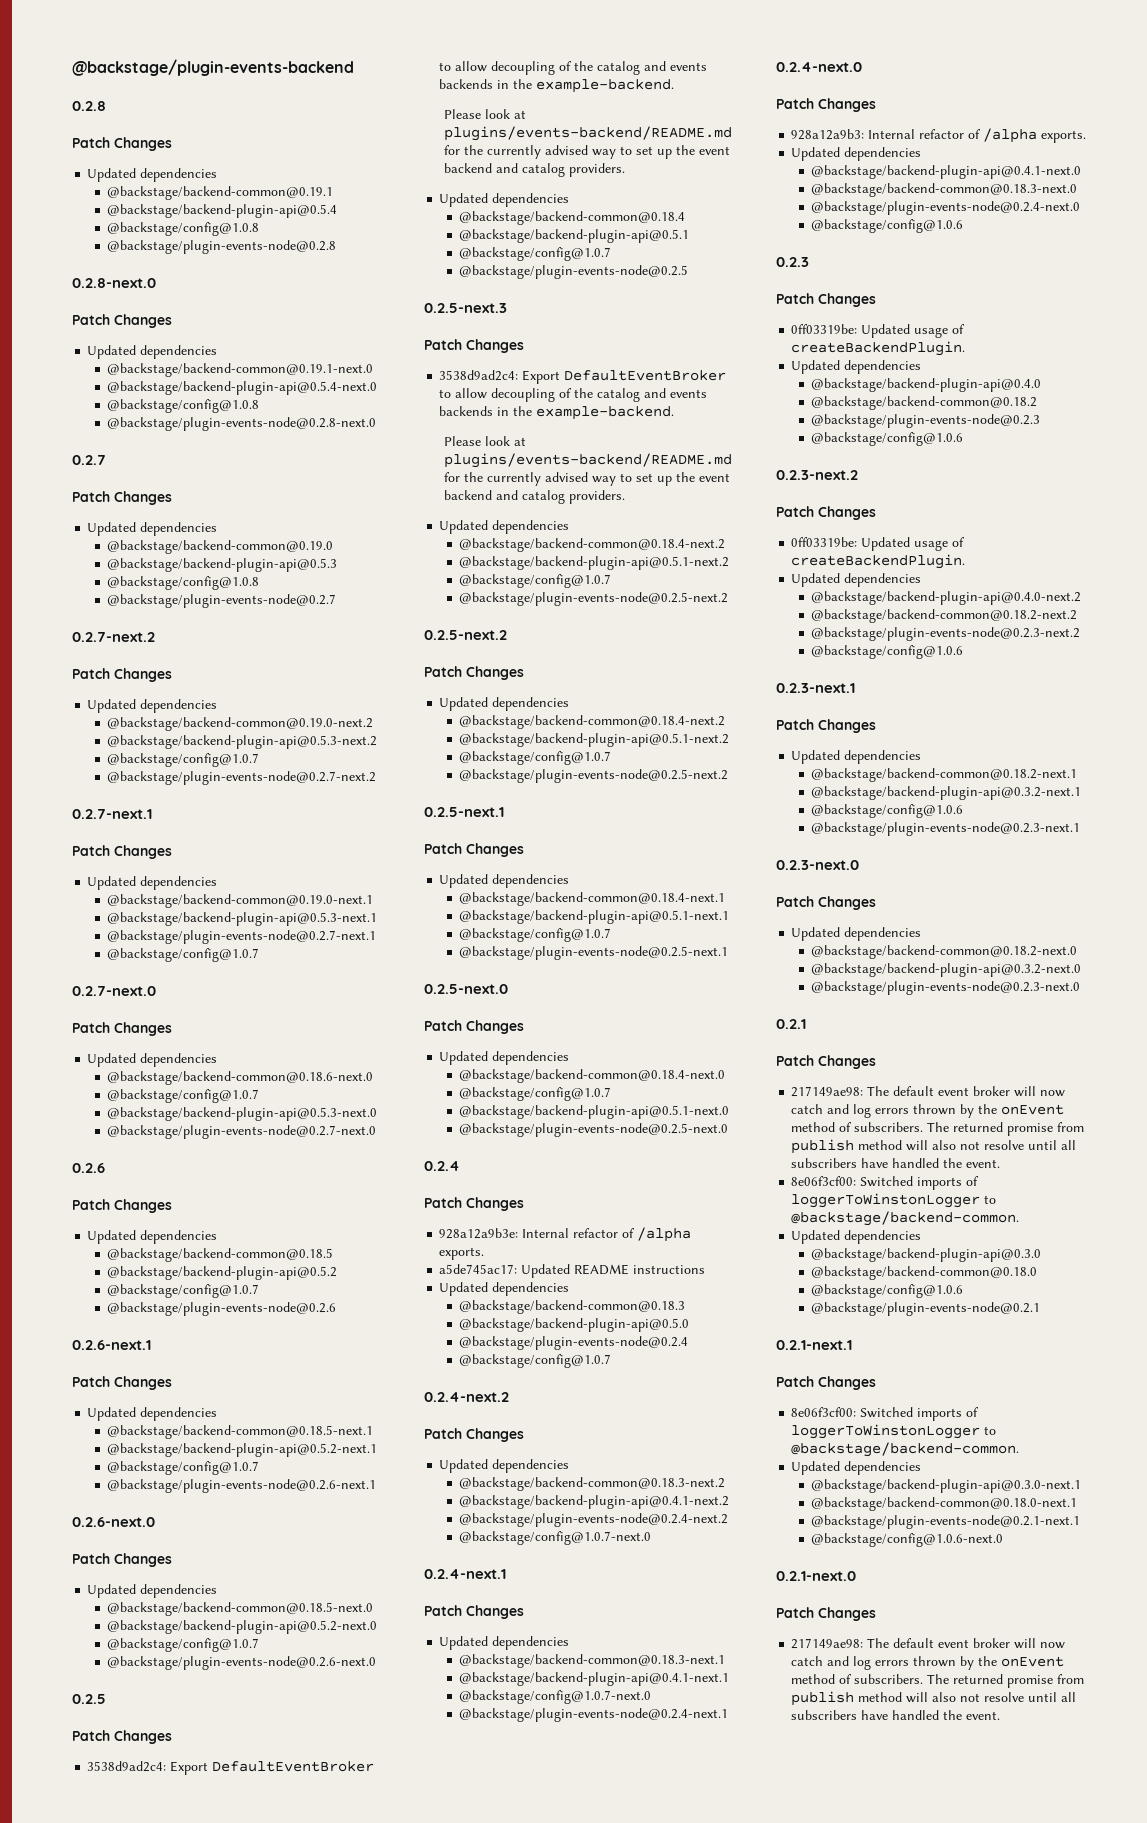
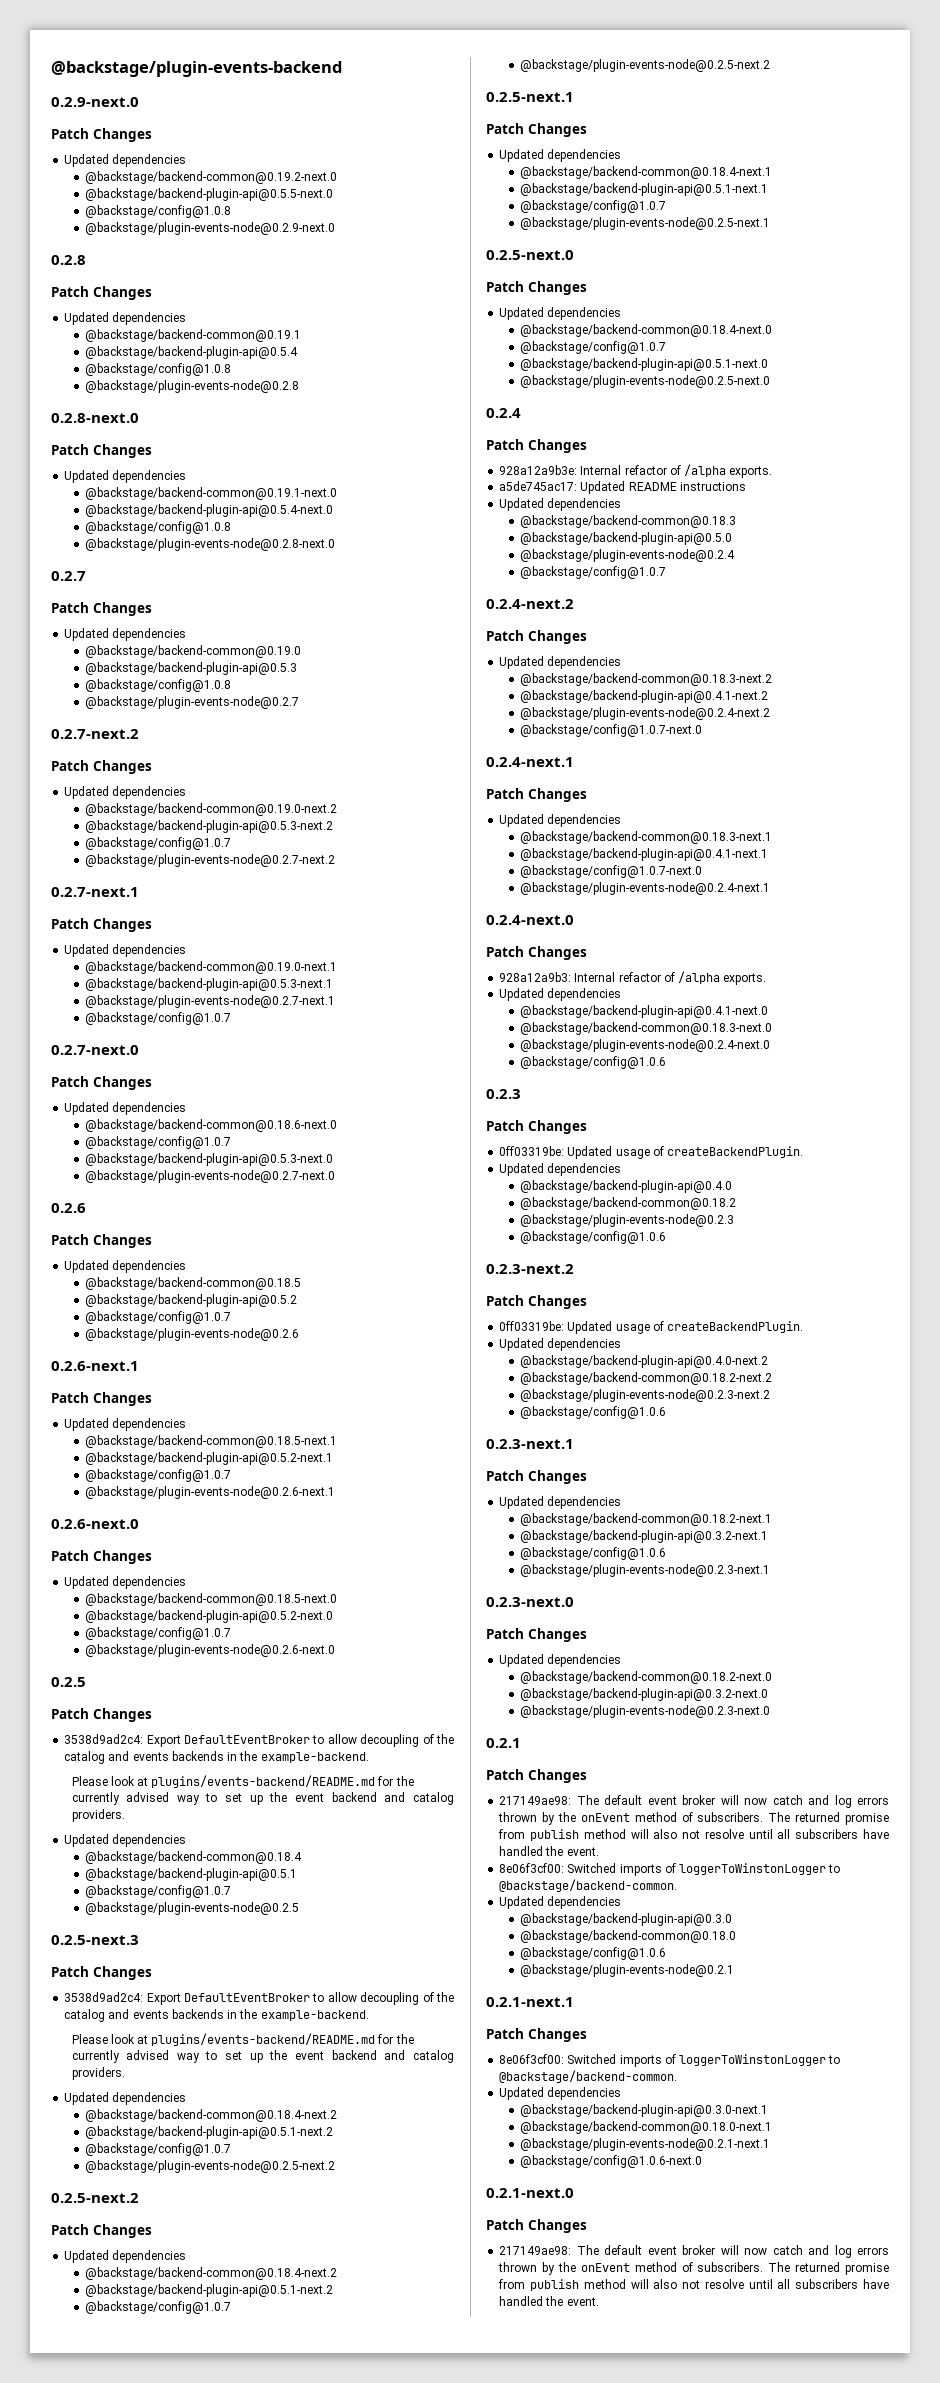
(354, 67) none -> [51,97,139,107] [51,128,152,142] [64,154,187,167] [84,171,337,184] [84,188,333,201] [84,205,231,218] [84,222,335,235] // 0.2.9-next.0 // Patch Changes // Updated dependencies // @backstage/backend-common@0.19.2-next.0 // @backstage/backend-plugin-api@0.5.5-next.0 // @backstage/config@1.0.8 // @backstage/plugin-events-node@0.2.9-next.0

